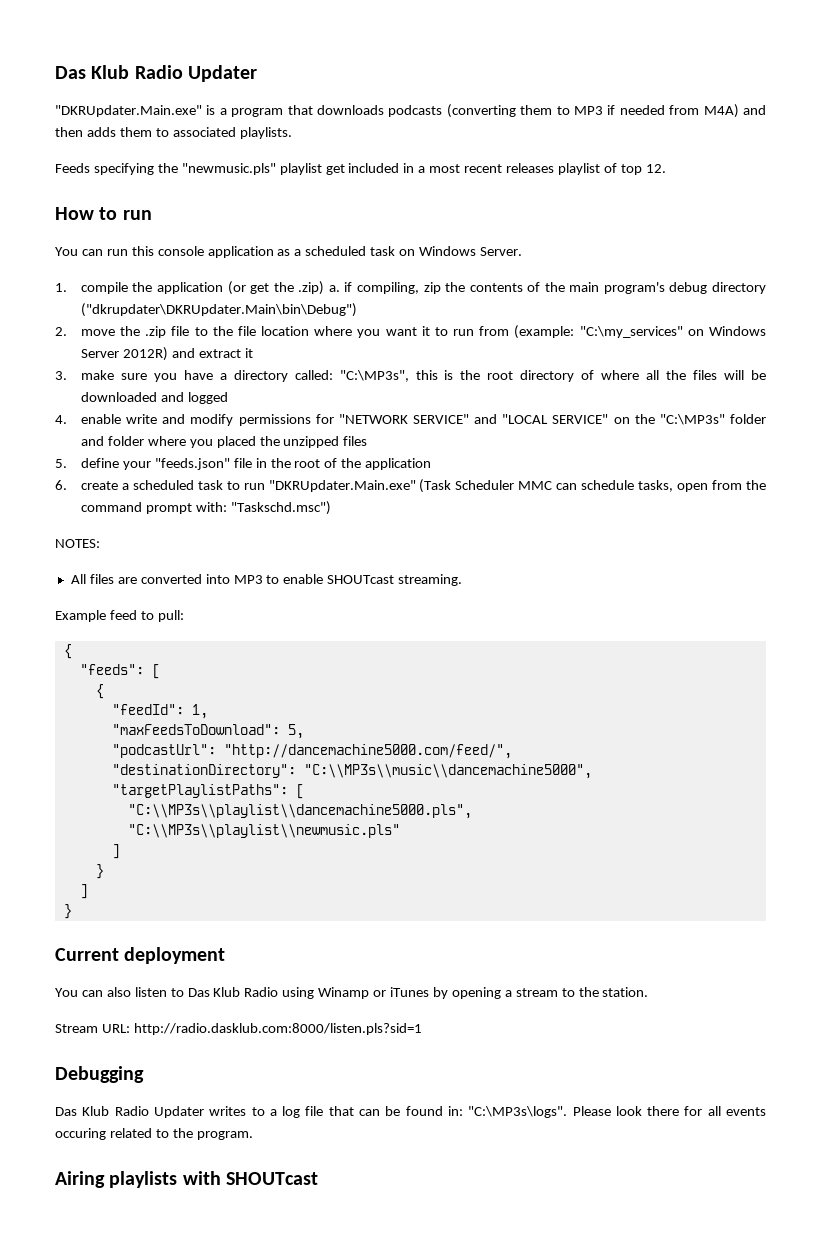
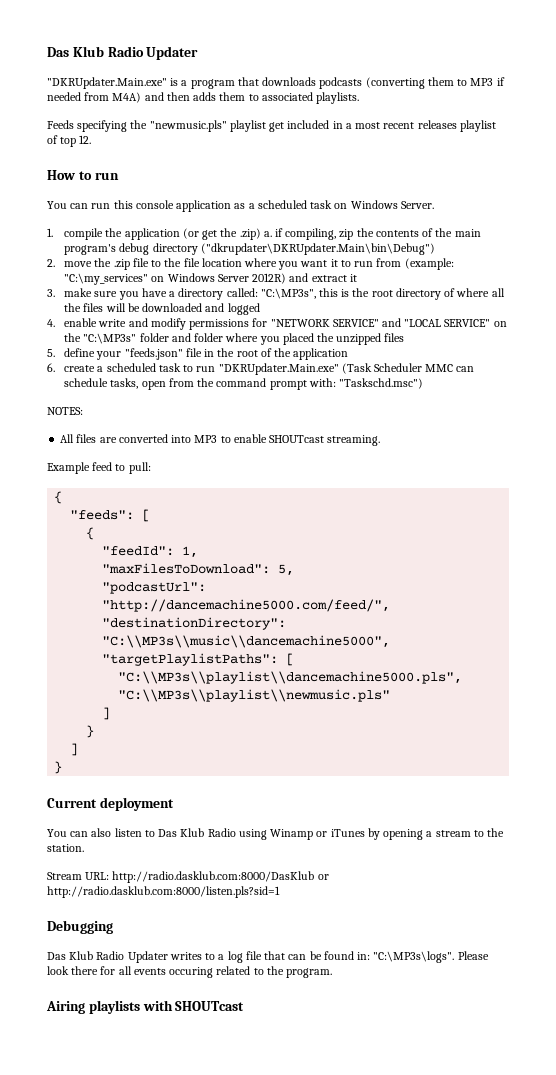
[111,724,280,735] "maxFeedsToDownload": -> [102,563,271,574] "maxFilesToDownload":
(130, 1028) none -> [112,871,329,883] http://radio.dasklub.com:8000/DasKlub or

